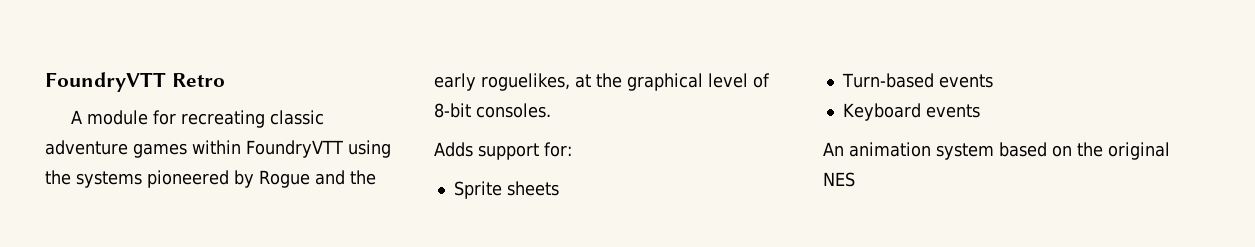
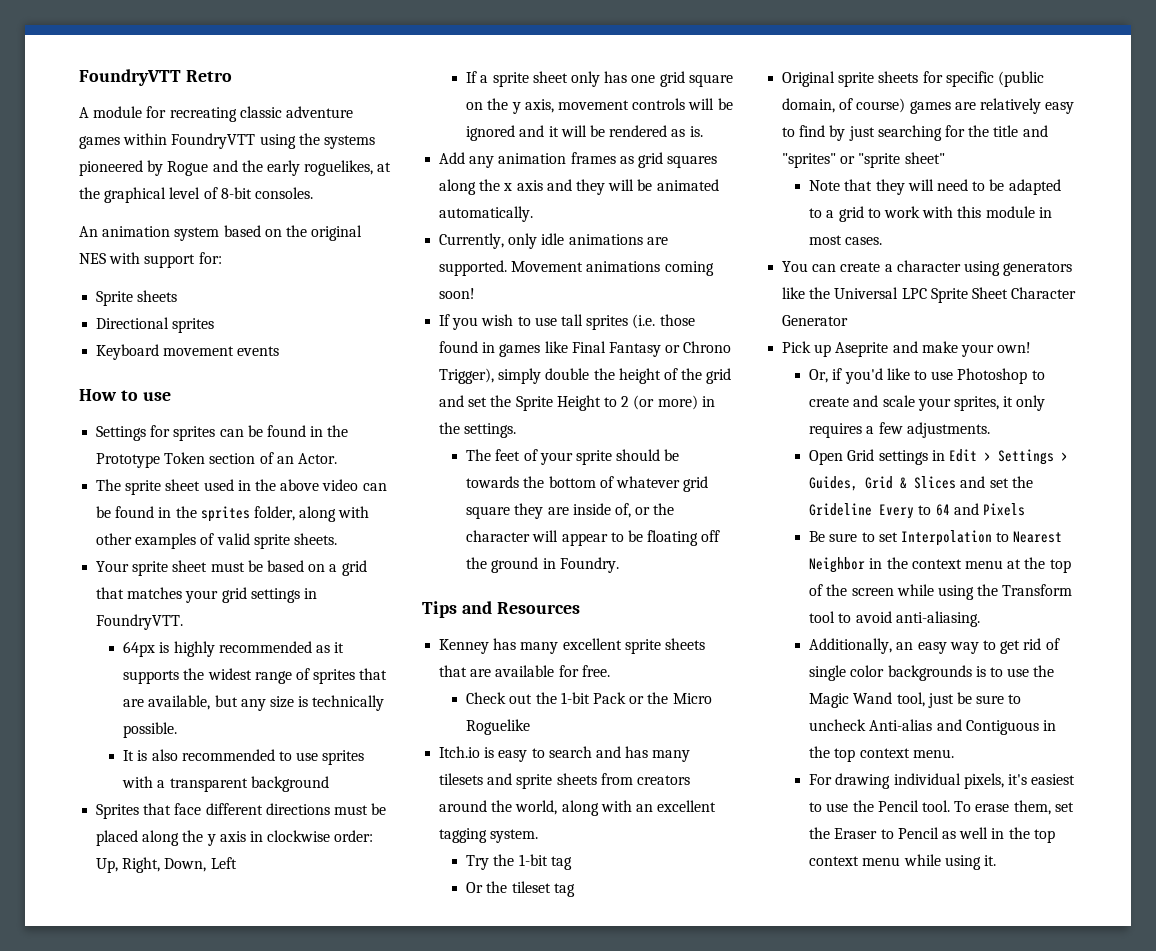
[434,142,572,160] [453,181,559,199] [841,73,993,88] [842,103,980,121] // Adds support for: // Sprite sheets // Turn-based events // Keyboard events -> (313, 193) none
(855, 179) none -> [109,252,222,268] [96,290,178,306] [96,317,215,333] [96,344,280,360] [79,389,171,401] [96,425,349,441] [96,452,337,468] [96,479,387,495] [96,506,370,522] [96,533,337,549] [96,560,367,576] [96,587,317,603] [96,614,184,630] [123,641,345,657] [123,668,388,684] [123,695,385,711] [123,722,178,738] [123,749,365,765] [122,776,329,792] [96,803,387,819] [96,830,374,846] [96,857,237,873] [466,71,733,87] [466,98,733,114] [466,125,703,141] [439,152,718,168] [439,179,719,195] [439,206,534,222] [439,233,668,249] [439,260,714,276] [439,288,476,299] [439,314,695,330] [439,341,732,357] [439,368,732,384] [439,395,715,411] [439,422,517,438] [466,449,680,465] [466,476,709,492] [466,503,675,519] [466,530,721,546] [466,557,619,573] [422,601,580,618] [439,638,705,654] [439,665,610,677] [466,692,712,704] [466,719,531,735] [439,746,691,762] [439,773,690,789] [439,800,717,816] [439,828,539,843] [466,854,572,870] [466,881,575,897] [782,71,1044,87] [782,98,1075,114] [782,125,1048,141] [782,152,945,168] [809,179,1061,195] [809,206,1052,222] [809,235,883,245] [782,260,1073,276] [782,287,1077,303] [782,315,849,326] [782,341,1032,357] [809,368,1045,384] [809,395,1046,411] [809,422,990,438] [809,449,1069,465] [809,476,1033,491] [809,503,1026,519] [809,530,1063,546] [809,557,1071,573] [809,584,1073,600] [809,611,980,627] [809,638,1060,654] [809,665,1055,681] [809,692,1022,708] [809,719,1057,735] [809,746,954,762] [809,773,1076,789] [809,800,1074,815] [809,827,1055,843] [809,854,997,870] with support for: // Sprite sheets // Directional sprites // Keyboard movement events // How to use // Settings for sprites can be found in the Prototype Token section of an Actor. // The sprite sheet used in the above video can be found in the sprites folder, along with other examples of valid sprite sheets. // Your sprite sheet must be based on a grid that matches your grid settings in FoundryVTT. // 64px is highly recommended as it supports the widest range of sprites that are available, but any size is technically possible. // It is also recommended to use sprites with a transparent background // Sprites that face different directions must be placed along the y axis in clockwise order: Up, Right, Down, Left // If a sprite sheet only has one grid square on the y axis, movement controls will be ignored and it will be rendered as is. // Add any animation frames as grid squares along the x axis and they will be animated automatically. // Currently, only idle animations are supported. Movement animations coming soon! // If you wish to use tall sprites (i.e. those found in games like Final Fantasy or Chrono Trigger), simply double the height of the grid and set the Sprite Height to 2 (or more) in the settings. // The feet of your sprite should be towards the bottom of whatever grid square they are inside of, or the character will appear to be floating off the ground in Foundry. // Tips and Resources // Kenney has many excellent sprite sheets that are available for free. // Check out the 1-bit Pack or the Micro Roguelike // Itch.io is easy to search and has many tilesets and sprite sheets from creators around the world, along with an excellent tagging system. // Try the 1-bit tag // Or the tileset tag // Original sprite sheets for specific (public domain, of course) games are relatively easy to find by just searching for the title and "sprites" or "sprite sheet" // Note that they will need to be adapted to a grid to work with this module in most cases. // You can create a character using generators like the Universal LPC Sprite Sheet Character Generator // Pick up Aseprite and make your own! // Or, if you'd like to use Photoshop to create and scale your sprites, it only requires a few adjustments. // Open Grid settings in Edit > Settings > Guides, Grid & Slices and set the Grideline Every to 64 and Pixels // Be sure to set Interpolation to Nearest Neighbor in the context menu at the top of the screen while using the Transform tool to avoid anti-aliasing. // Additionally, an easy way to get rid of single color backgrounds is to use the Magic Wand tool, just be sure to uncheck Anti-alias and Contiguous in the top context menu. // For drawing individual pixels, it's easiest to use the Pencil tool. To erase them, set the Eraser to Pencil as well in the top context menu while using it.

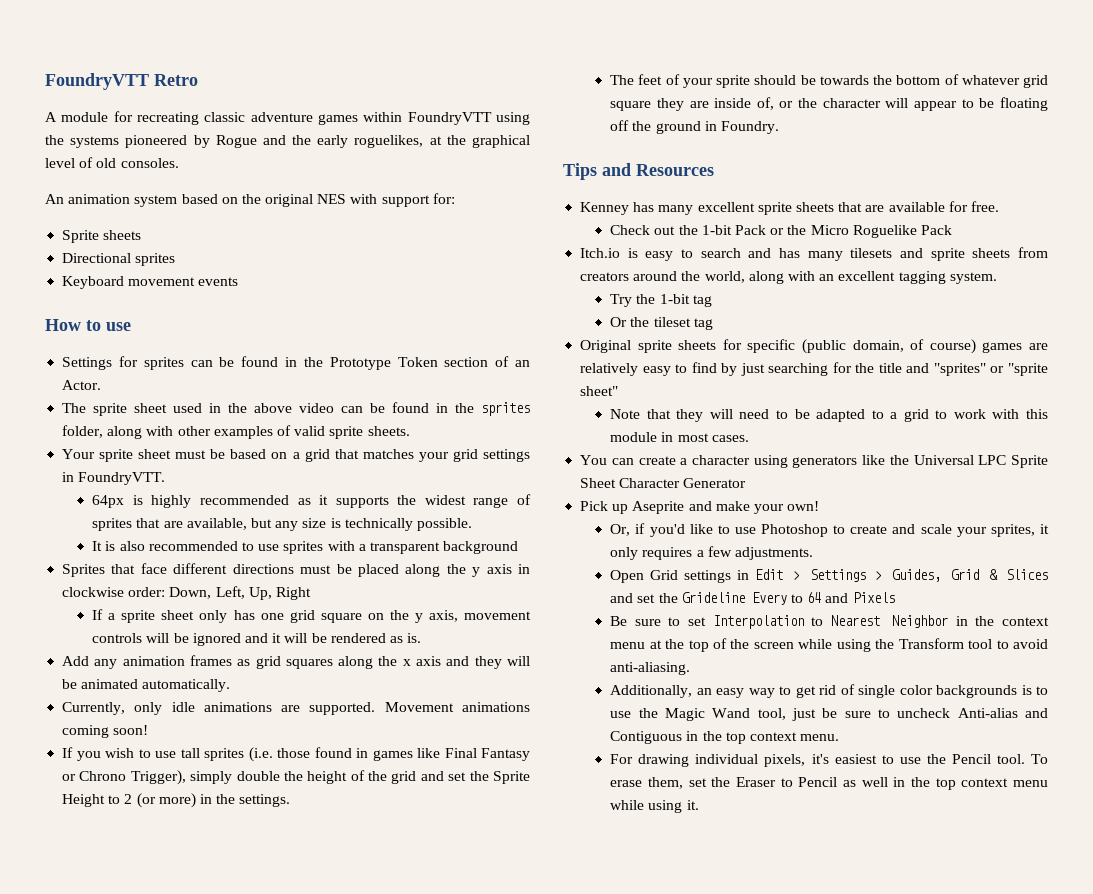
[220,187,252,199] 8-bit -> [96,158,117,168] old
[96,857,237,873] Up, Right, Down, Left -> [169,586,311,600] Down, Left, Up, Right
(531, 727) none -> [920,225,952,235] Pack

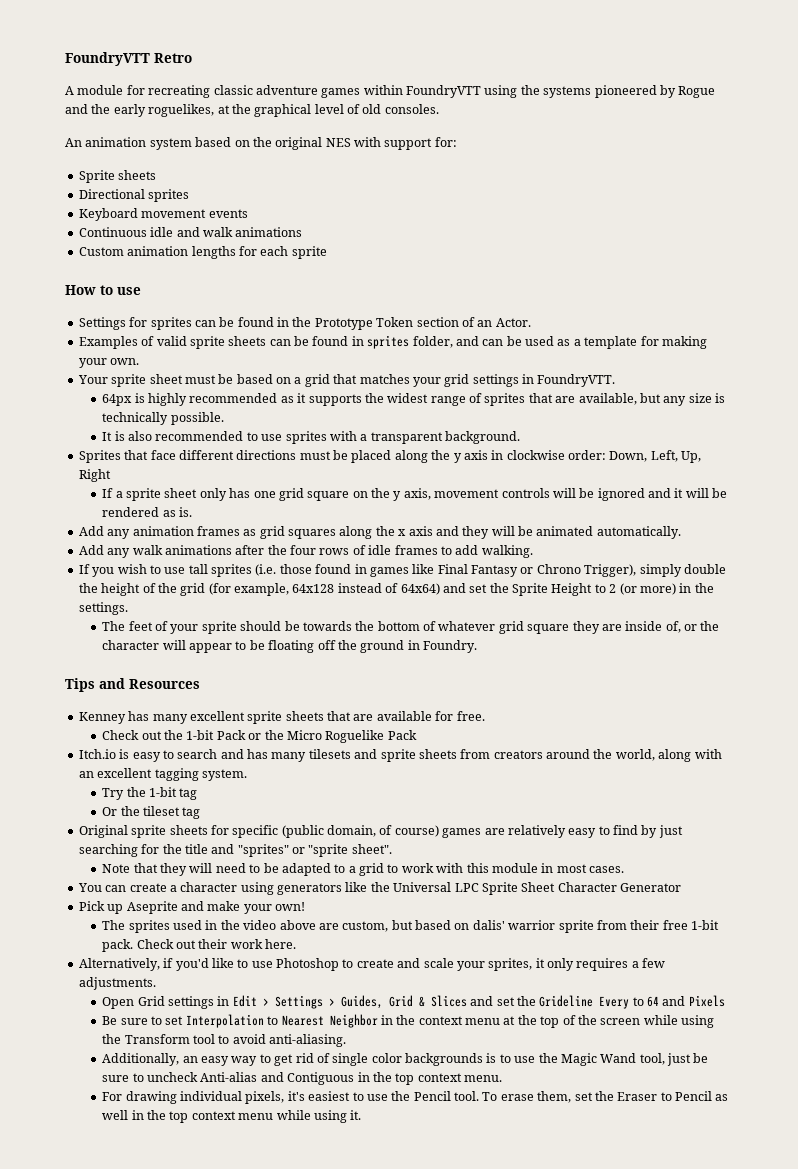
(239, 281) none -> [78,227,303,237] [78,246,327,259] // Continuous idle and walk animations // Custom animation lengths for each sprite
[62,402,475,416] The sprite sheet used in the above video can be found in the -> [78,336,364,349] Examples of valid sprite sheets can be found in
[107,425,410,439] along with other examples of valid sprite sheets. -> [455,336,707,349] [78,358,140,368] and can be used as a template for making your own.
[443,541,519,554] background -> [445,431,521,444] background.
[62,702,530,715] [62,725,149,738] Currently, only idle animations are supported. Movement animations coming soon! -> [78,545,533,558] Add any walk animations after the four rows of idle frames to add walking.
(417, 777) none -> [208,583,440,596] (for example, 64x128 instead of 64x64)
[580,386,619,396] sheet" -> [351,844,392,854] sheet".
[610,524,631,536] Or, -> [102,920,720,933] [102,939,297,952] [78,958,160,971] The sprites used in the video above are custom, but based on dalis' warrior sprite from their free 1-bit pack. Check out their work here. // Alternatively,

